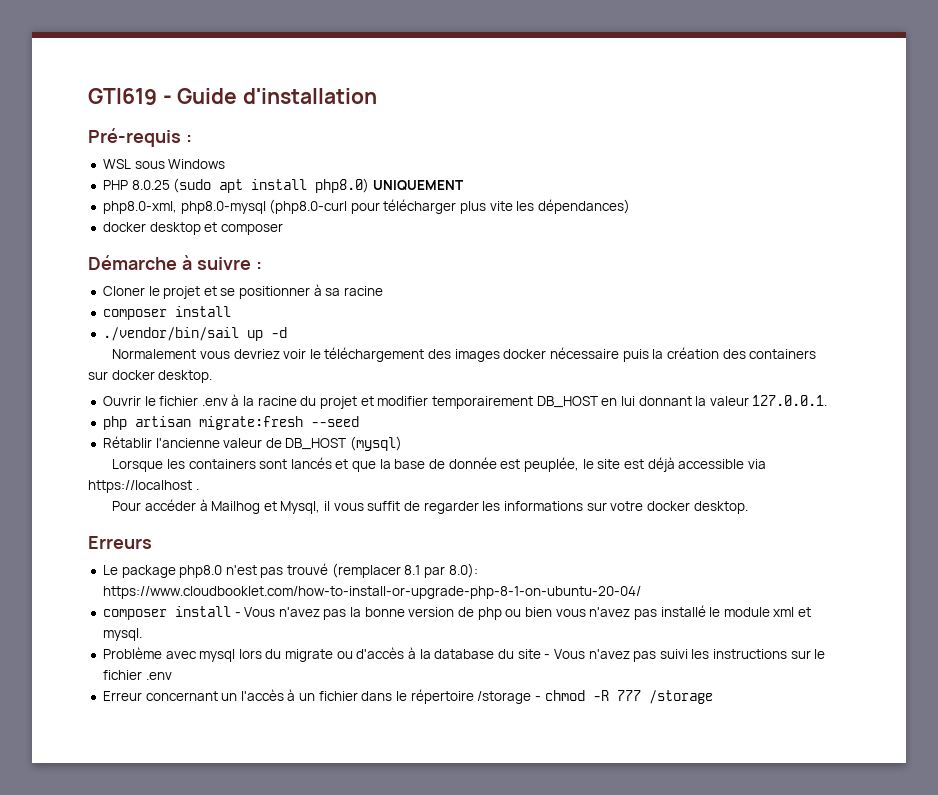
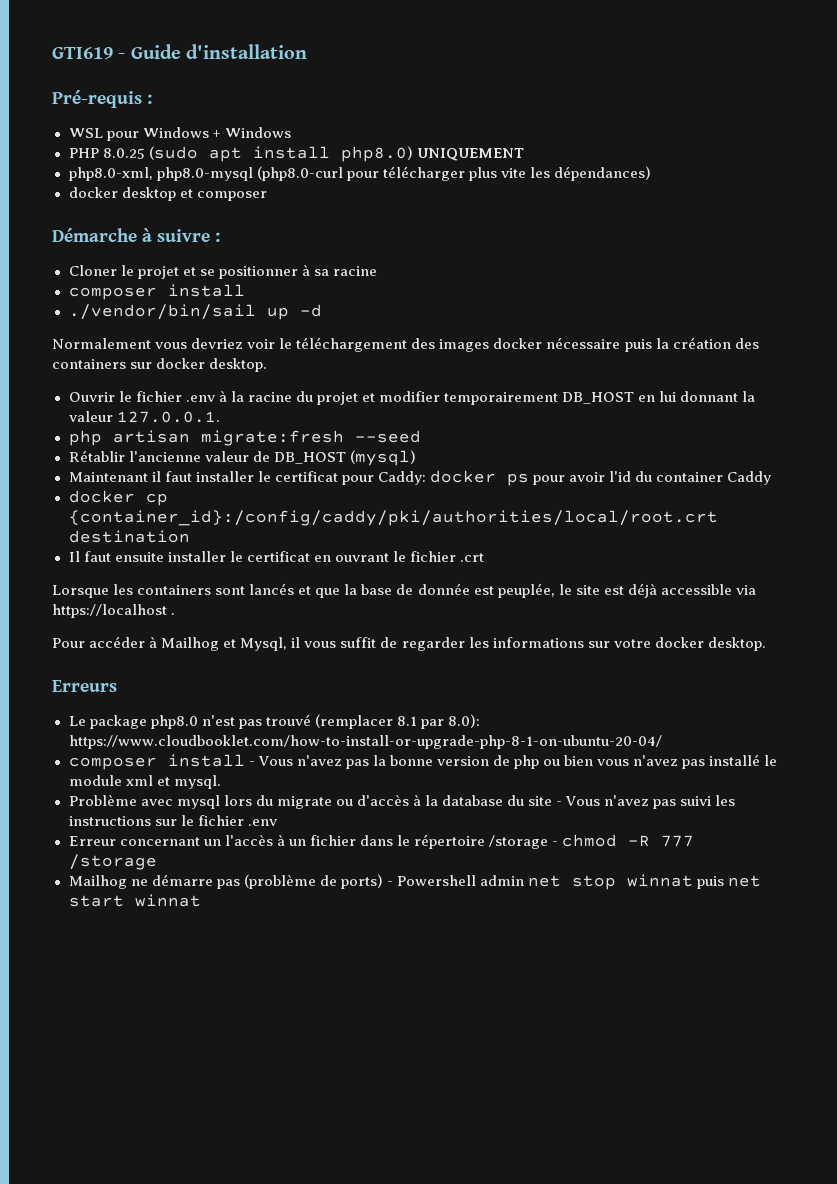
[134,161,165,169] sous -> [106,127,221,141] pour Windows +
(403, 443) none -> [68,470,772,486] [68,490,168,506] [68,510,718,526] [68,530,190,543] [68,551,485,562] // Maintenant il faut installer le certificat pour Caddy: docker ps pour avoir l'id du container Caddy // docker cp {container_id}:/config/caddy/pki/authorities/local/root.crt destination // Il faut ensuite installer le certificat en ouvrant le fichier .crt
(713, 697) none -> [68,874,762,890] [68,894,201,907] // Mailhog ne démarre pas (problème de ports) - Powershell admin net stop winnat puis net start winnat

